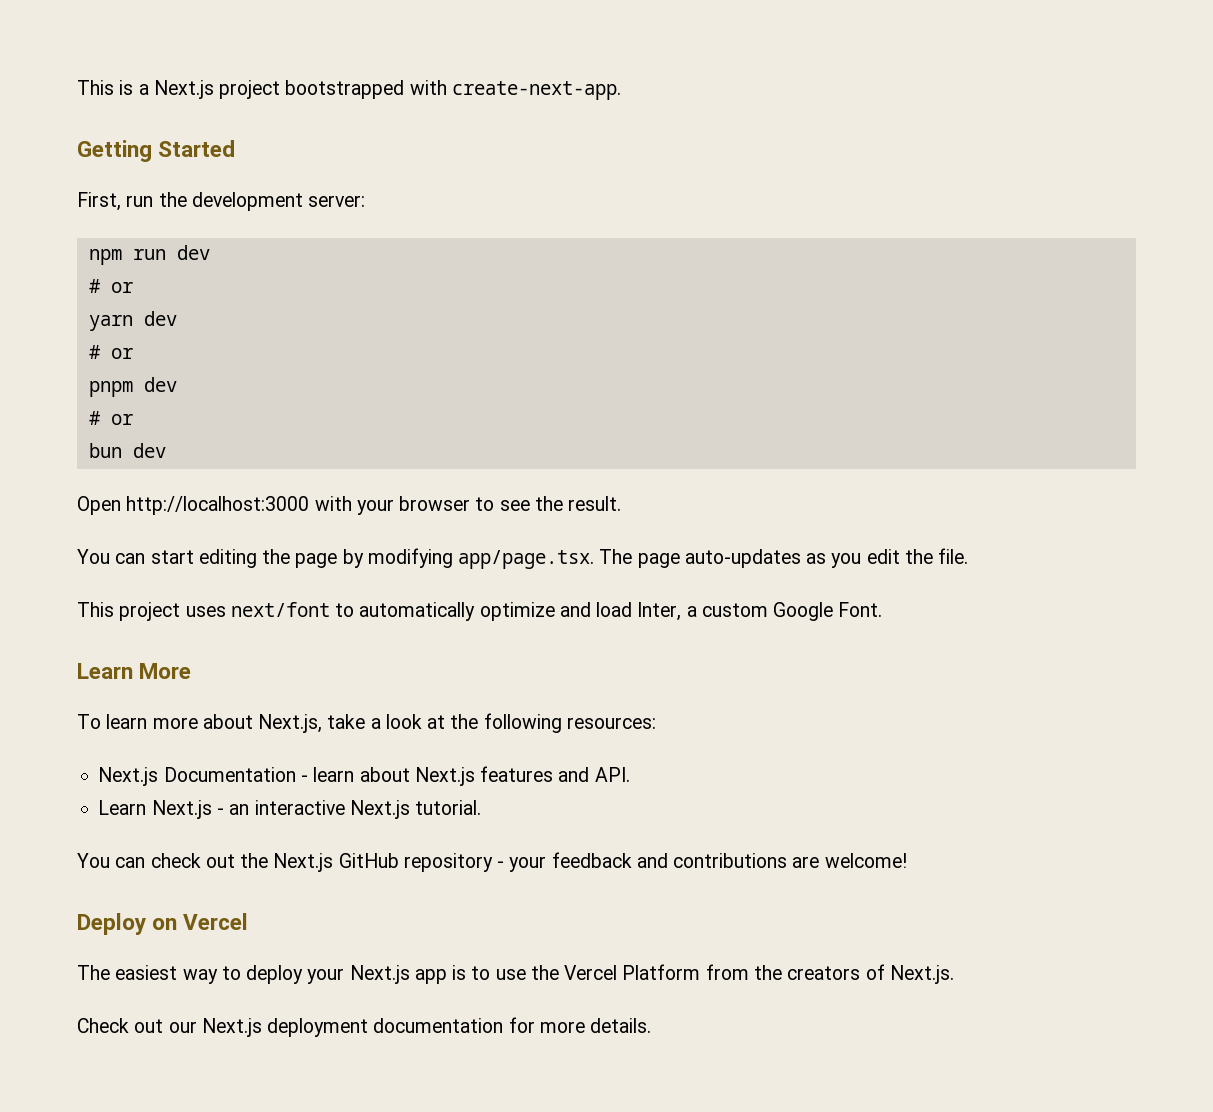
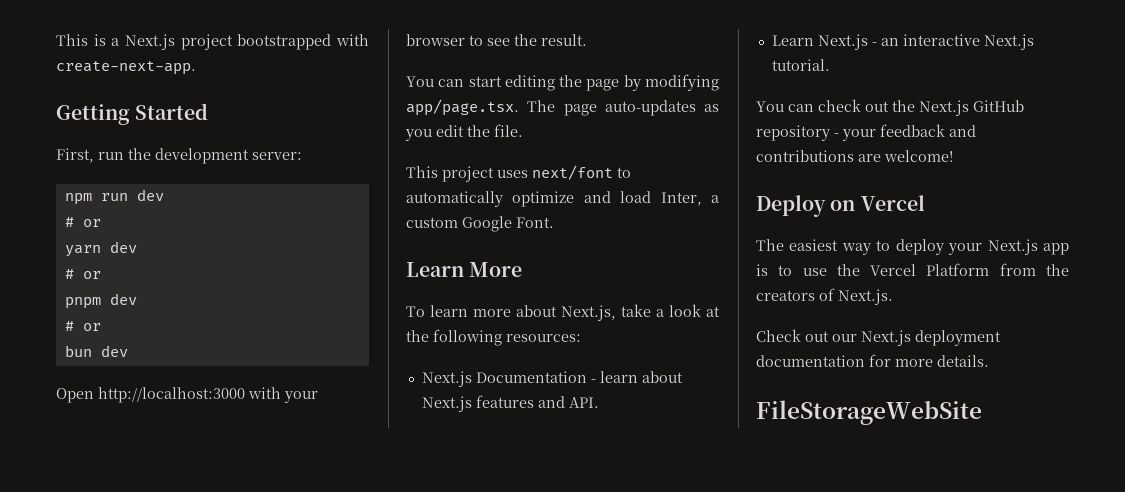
(652, 1025) none -> [756,400,982,425] // FileStorageWebSite

